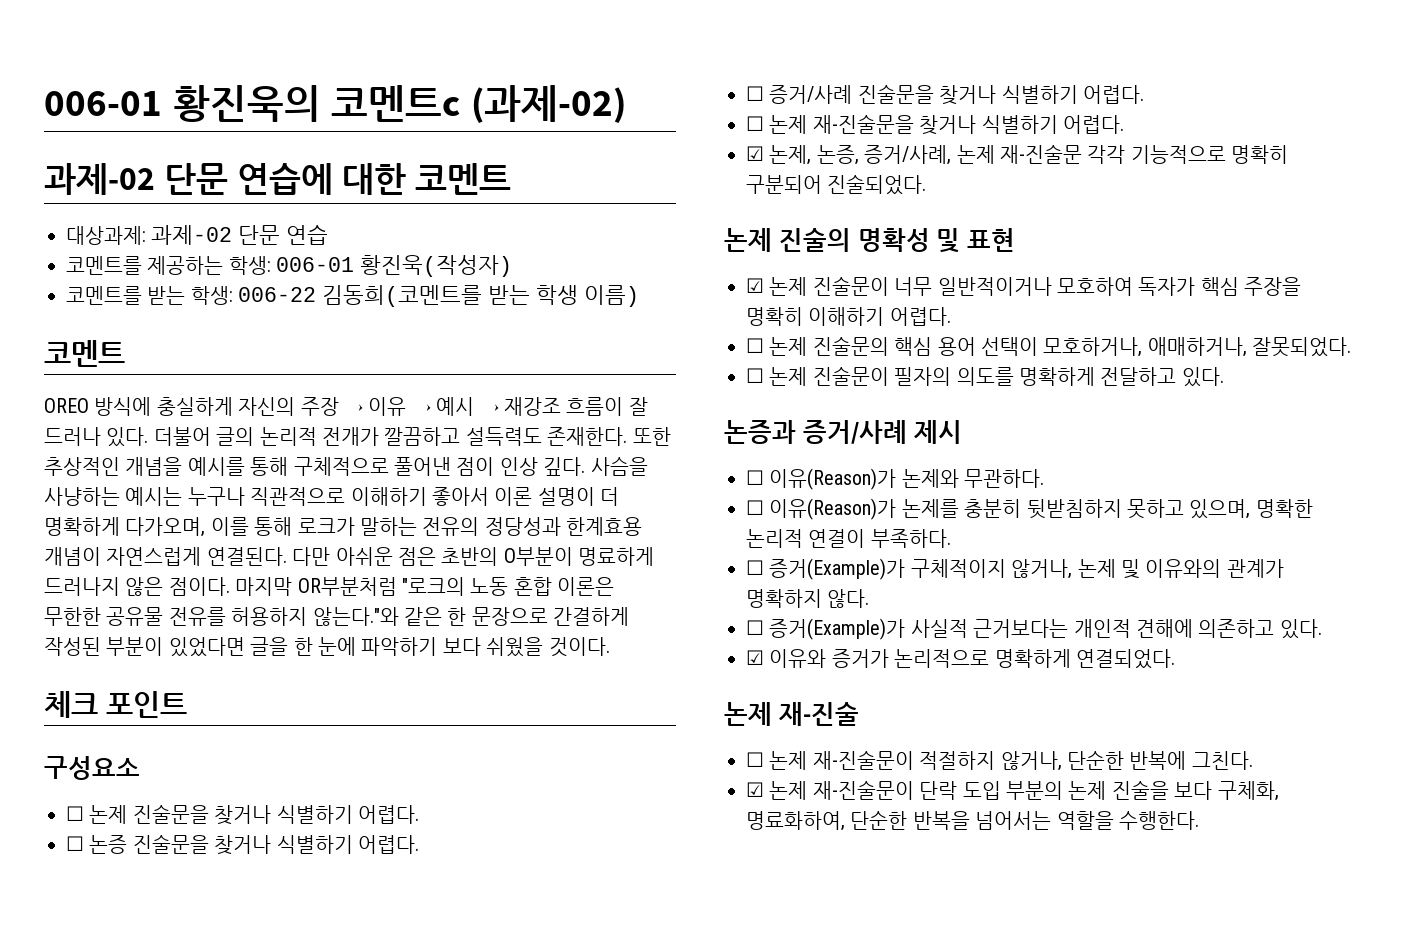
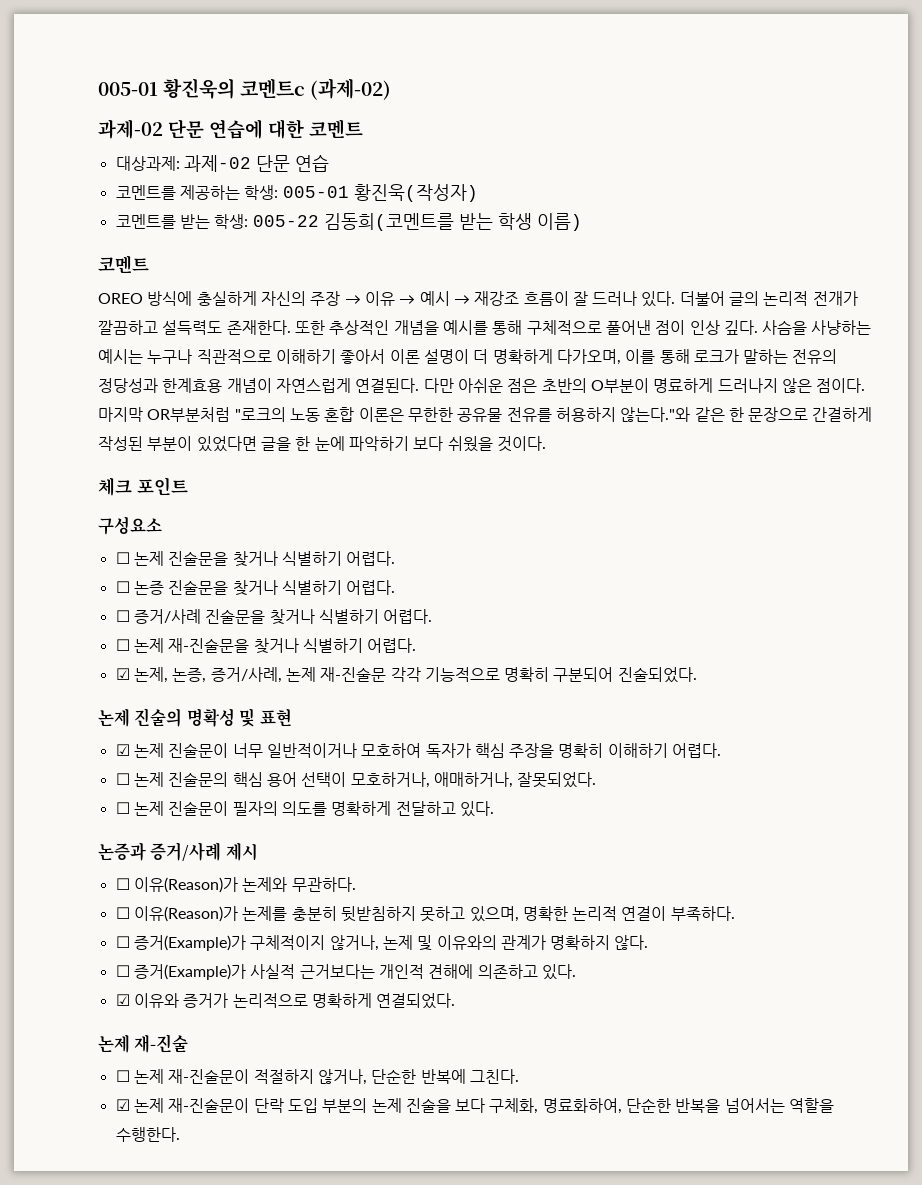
[44,91,162,116] 006-01 -> [98,82,158,96] 005-01
[276,257,355,272] 006-01 -> [282,186,349,198] 005-01
[238,287,317,302] 006-22 -> [252,215,319,227] 005-22

